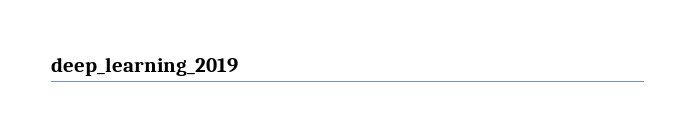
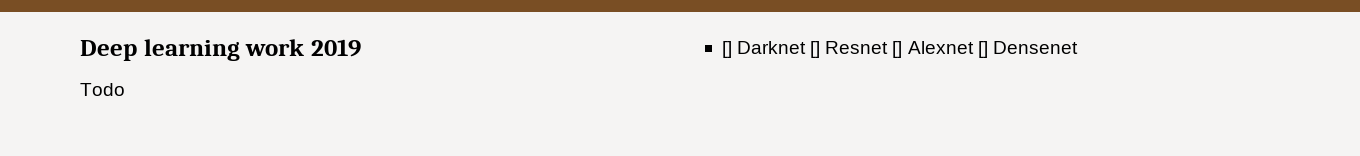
[51,57,238,76] deep_learning_2019 -> [80,39,361,61] [80,83,125,96] [721,41,1078,58] Deep learning work 2019 // Todo // [] Darknet [] Resnet [] Alexnet [] Densenet

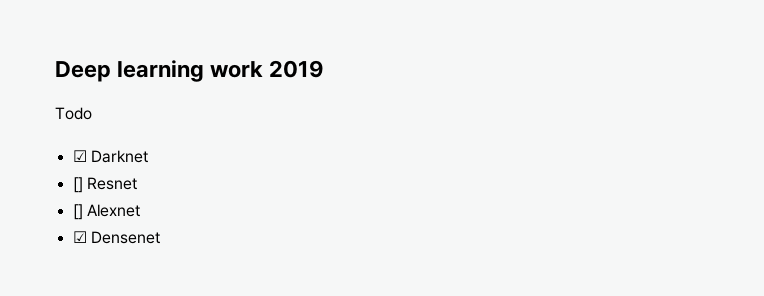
[721,41,732,58] [] -> [72,150,87,162] ☑
(807, 47) none -> (148, 156) //
(889, 47) none -> (137, 183) //
[977,41,988,58] [] -> [72,231,87,243] // ☑

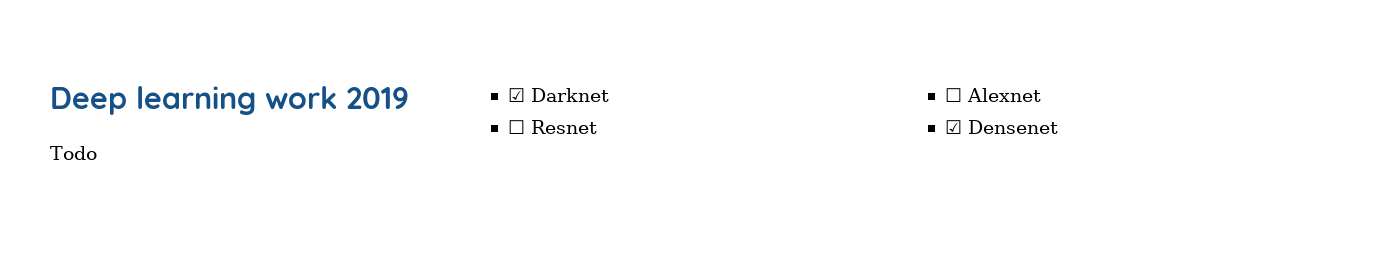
[72,177,83,193] [] -> [507,120,525,134] ☐
[72,204,83,220] [] -> [944,88,962,102] ☐

